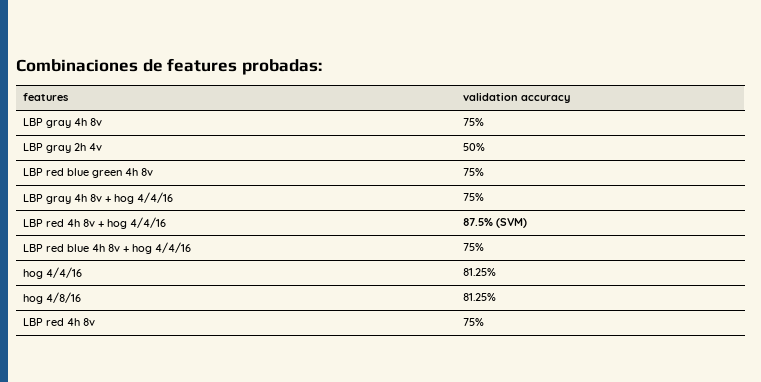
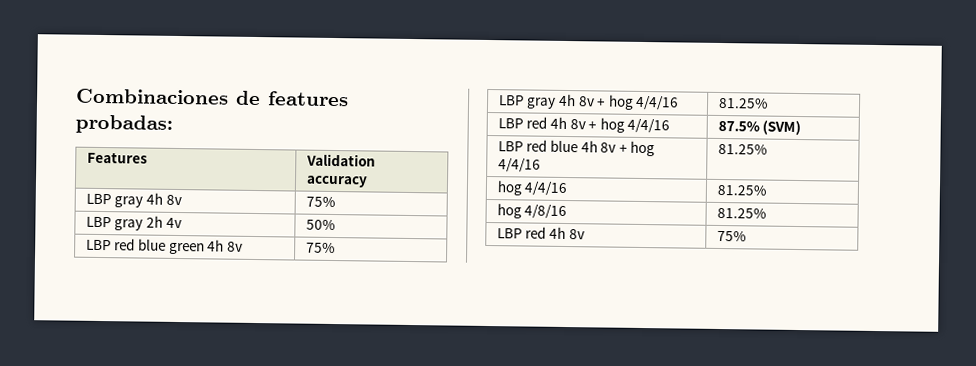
[23,93,69,101] [463,92,519,101] features | validation -> [86,151,148,164] [305,153,376,167] Features | Validation
[463,193,485,201] 75% -> [717,97,768,109] 81.25%
[463,243,485,251] 75% -> [717,143,767,155] 81.25%

